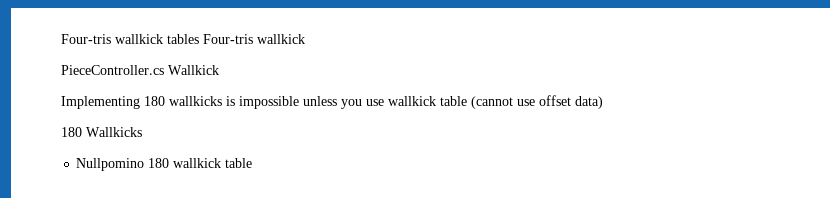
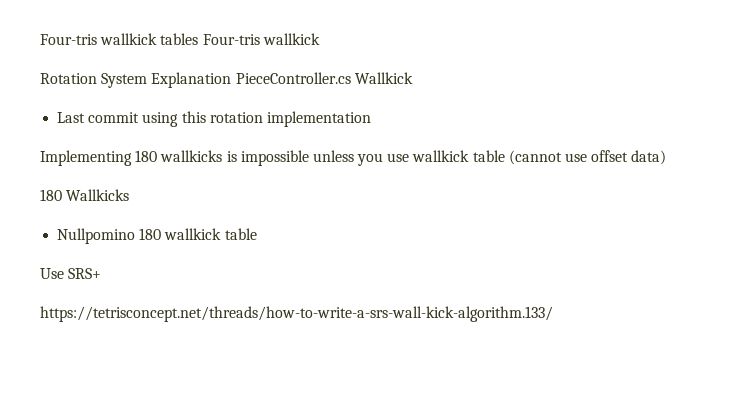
(305, 39) none -> [40,72,232,88] Rotation System Explanation
(219, 70) none -> [57,111,371,127] // Last commit using this rotation implementation
(253, 163) none -> [40,268,102,279] [40,306,553,322] // Use SRS+ // https://tetrisconcept.net/threads/how-to-write-a-srs-wall-kick-algorithm.133/

